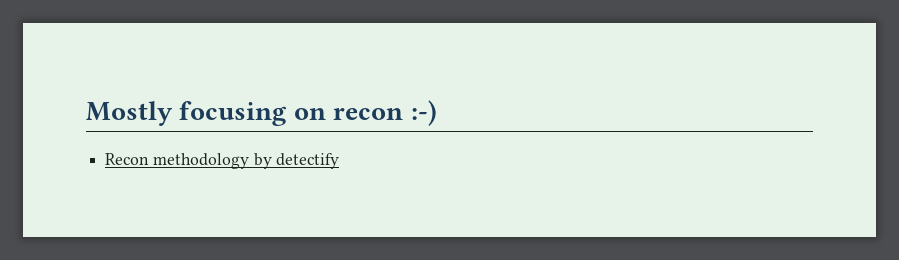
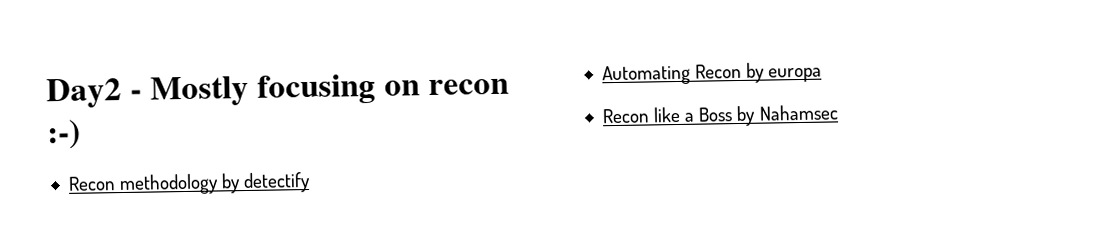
(86, 113) none -> [46,78,142,109] Day2 -
(340, 161) none -> [601,62,823,86] [601,104,839,127] // Automating Recon by europa // Recon like a Boss by Nahamsec

